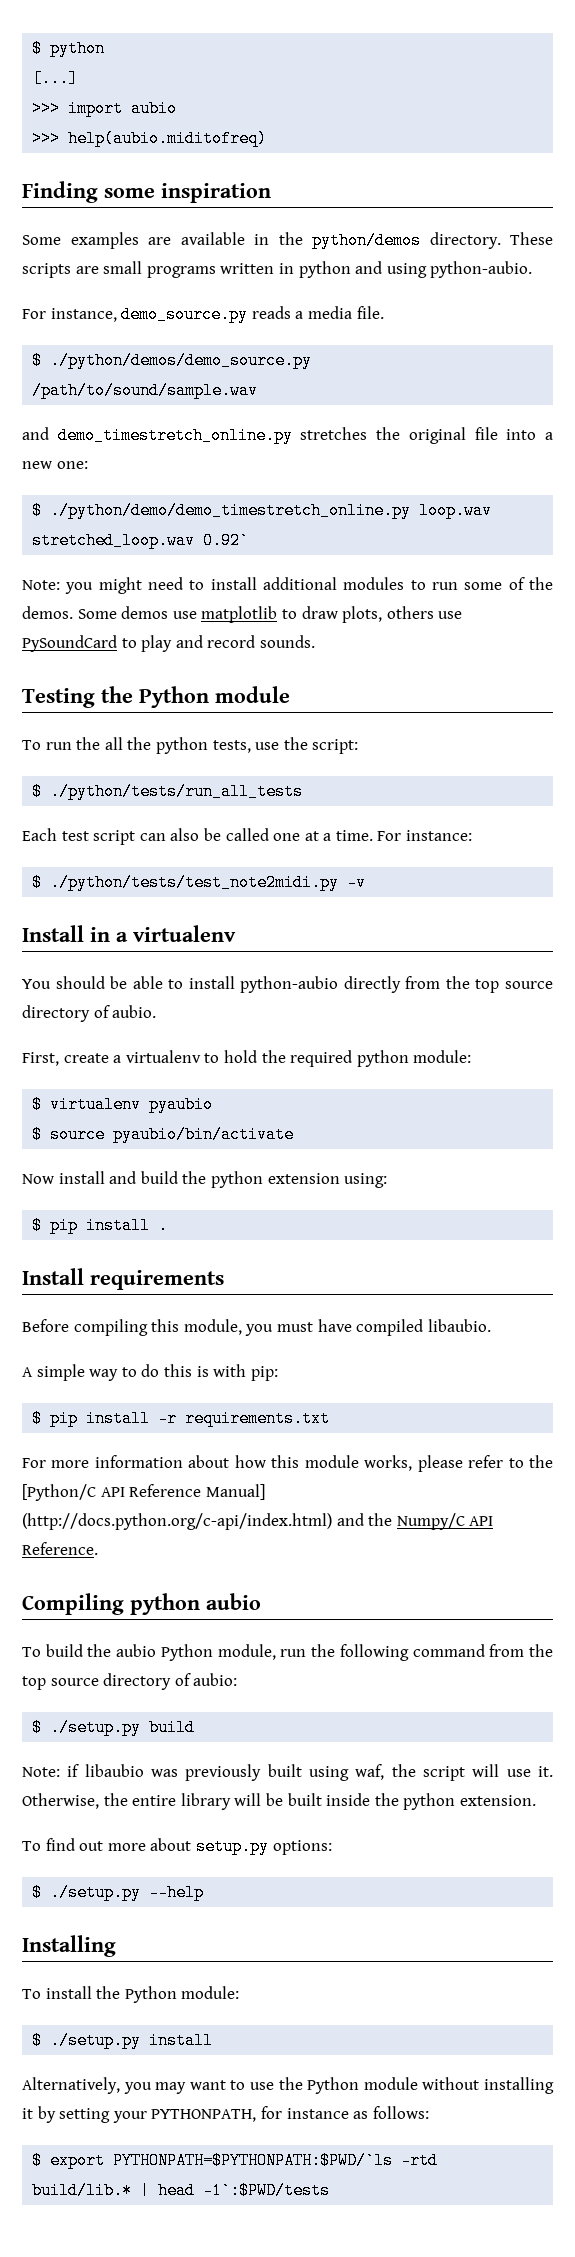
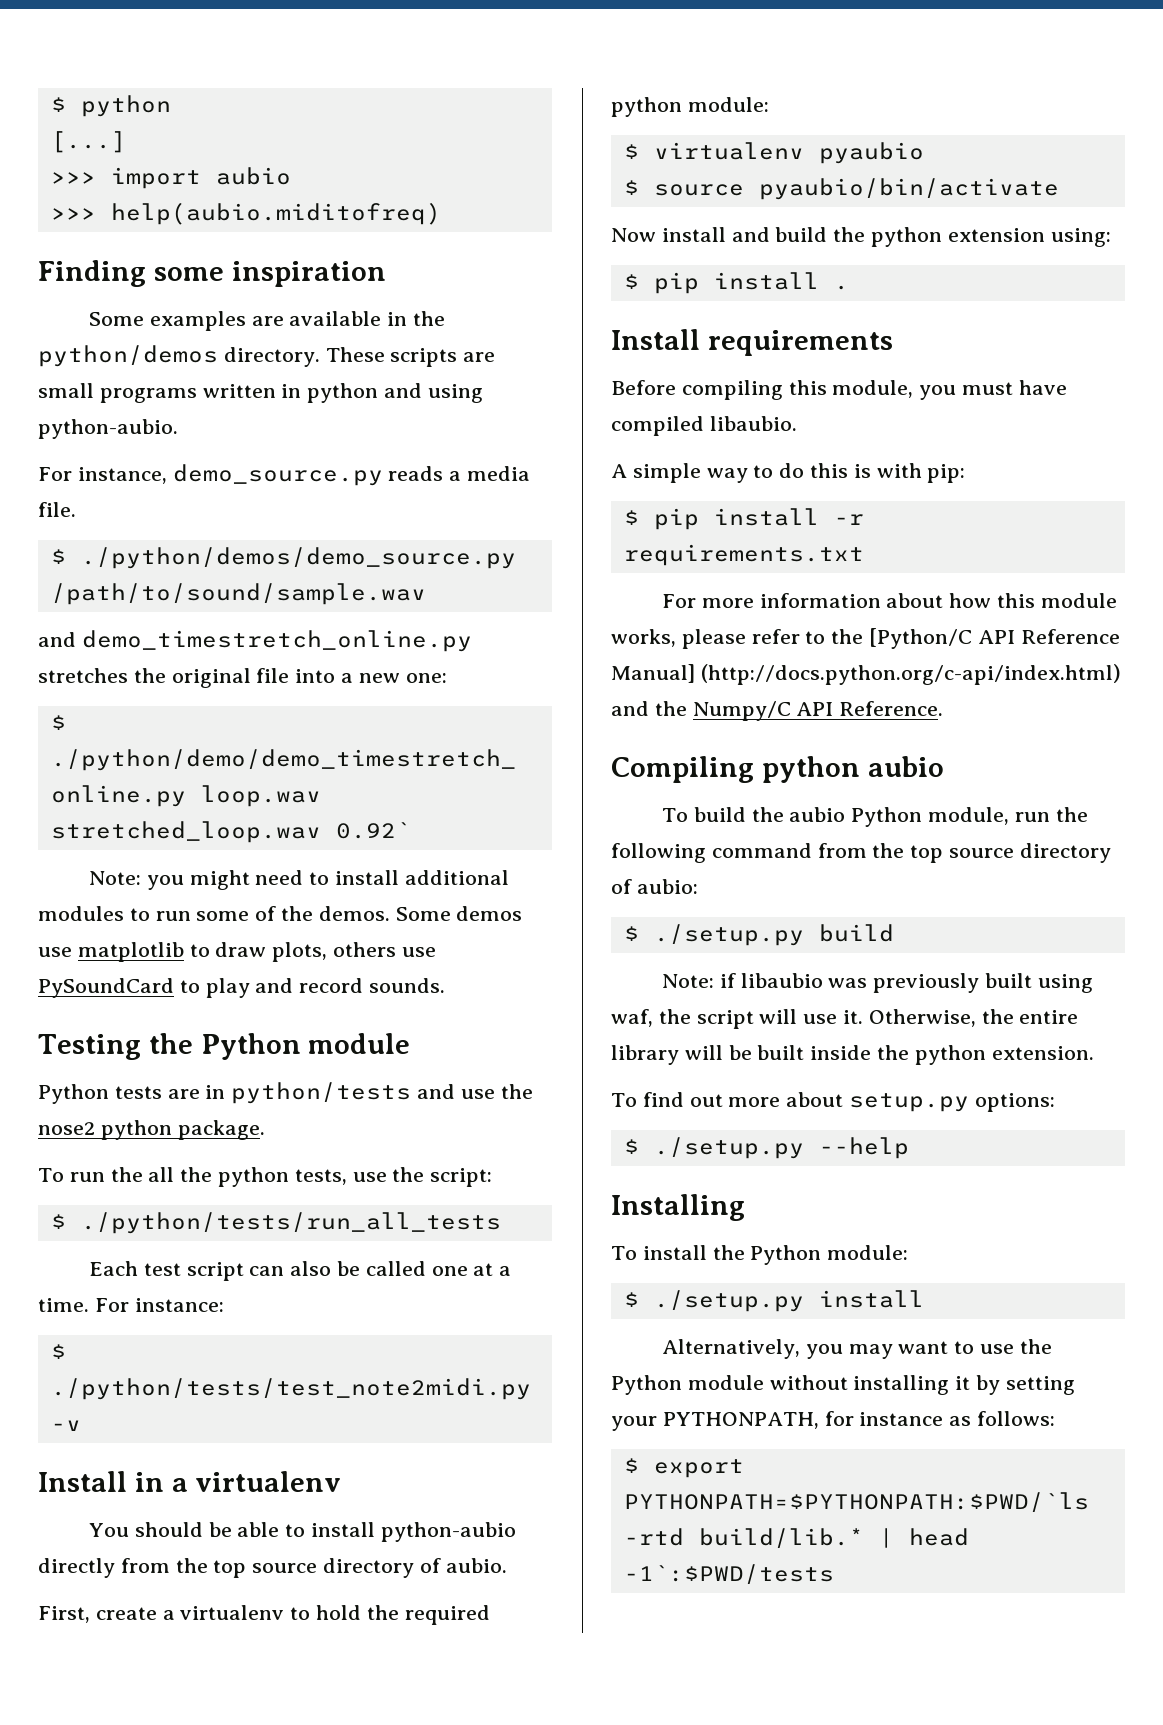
(290, 694) none -> [38,1082,533,1104] [38,1120,265,1140] // Python tests are in python/tests and use the nose2 python package.

